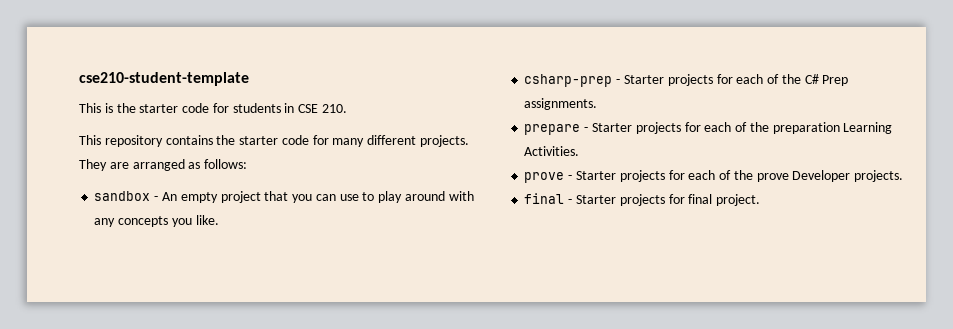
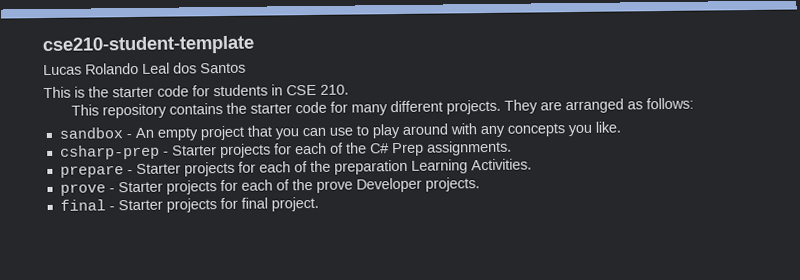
(249, 79) none -> [43,62,246,76] // Lucas Rolando Leal dos Santos

